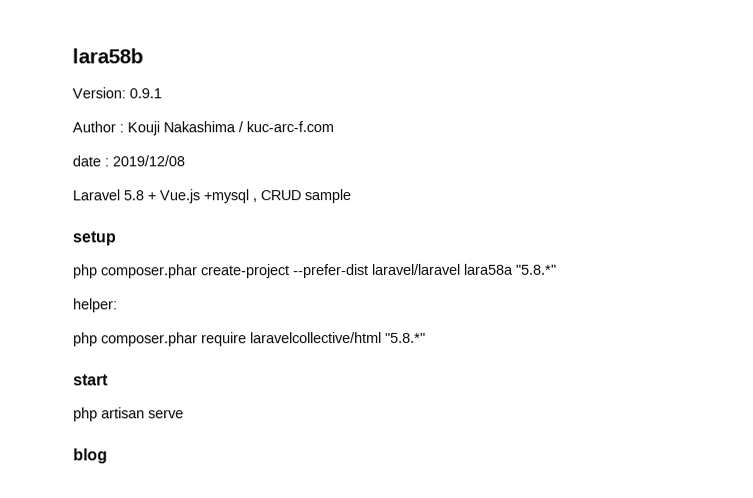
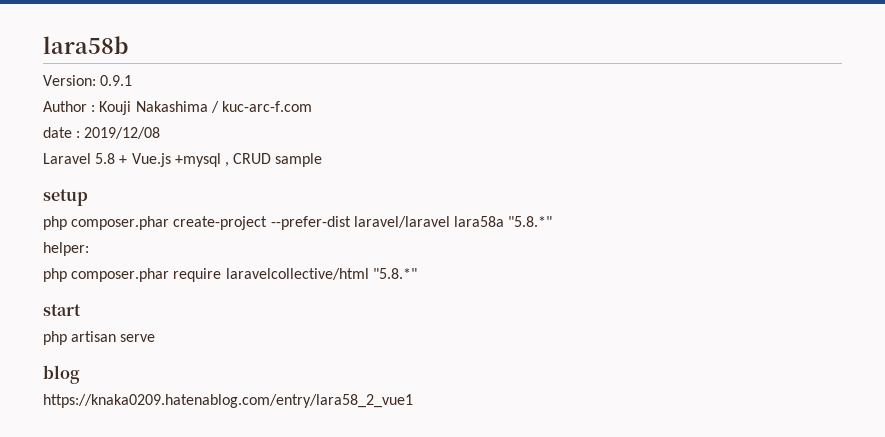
(108, 456) none -> [43,394,413,408] // https://knaka0209.hatenablog.com/entry/lara58_2_vue1

